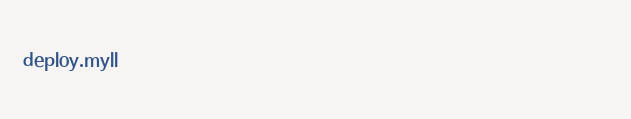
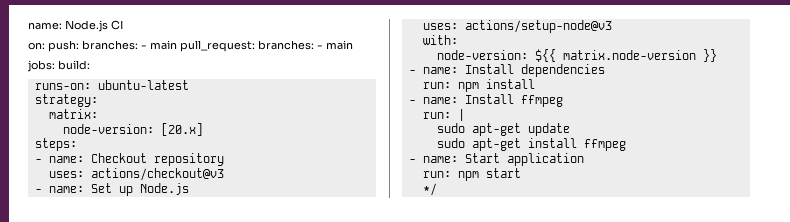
[23,52,118,72] deploy.myll -> [28,20,123,32] [28,40,353,52] [27,60,90,72] [34,80,189,90] [34,94,98,107] [48,109,98,119] [62,123,203,136] [34,138,77,151] [34,153,224,166] [48,168,224,181] [34,183,189,196] [422,20,612,33] [422,35,458,45] [436,49,717,62] [408,64,605,77] [422,79,535,92] [408,94,563,107] [422,109,465,121] [436,123,570,136] [436,138,626,151] [408,153,584,166] [422,168,521,181] [422,183,437,196] name: Node.js CI // on: push: branches: - main pull_request: branches: - main // jobs: build: // runs-on: ubuntu-latest // strategy: // matrix: // node-version: [20.x] // steps: // - name: Checkout repository // uses: actions/checkout@v3 // - name: Set up Node.js // uses: actions/setup-node@v3 // with: // node-version: ${{ matrix.node-version }} // - name: Install dependencies // run: npm install // - name: Install ffmpeg // run: | // sudo apt-get update // sudo apt-get install ffmpeg // - name: Start application // run: npm start // */

